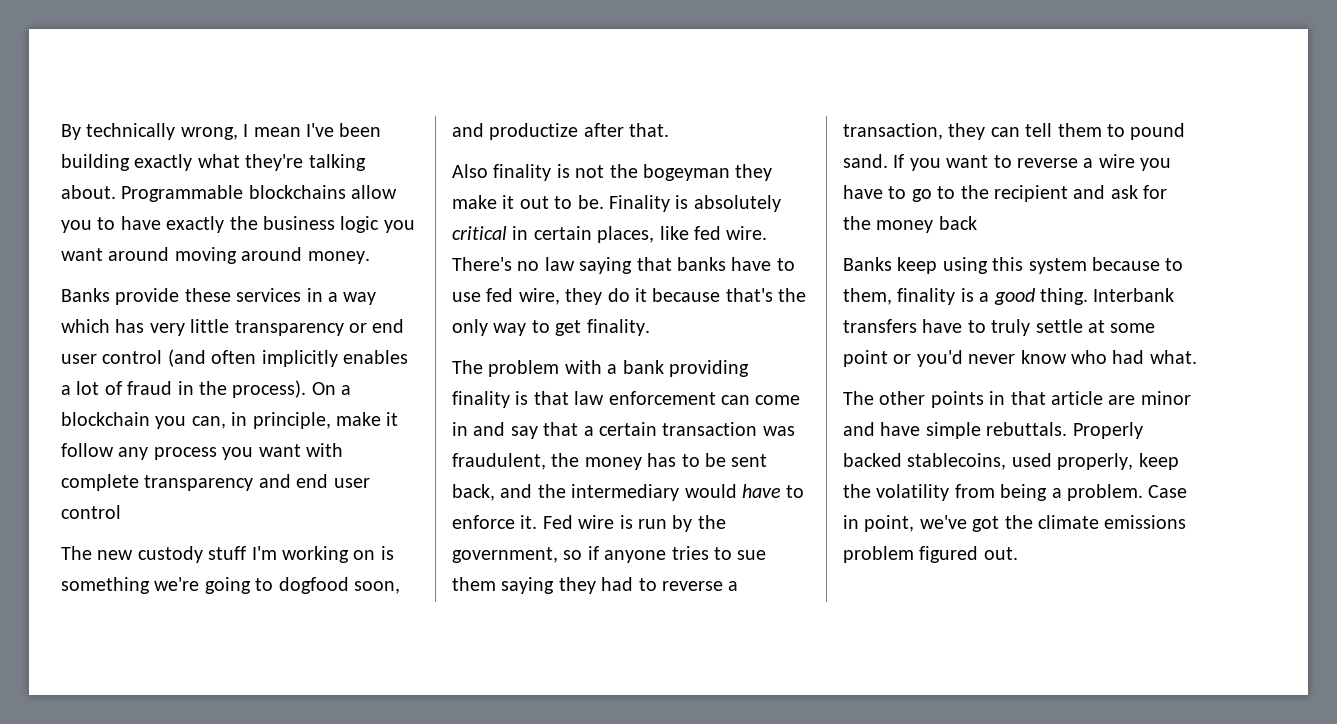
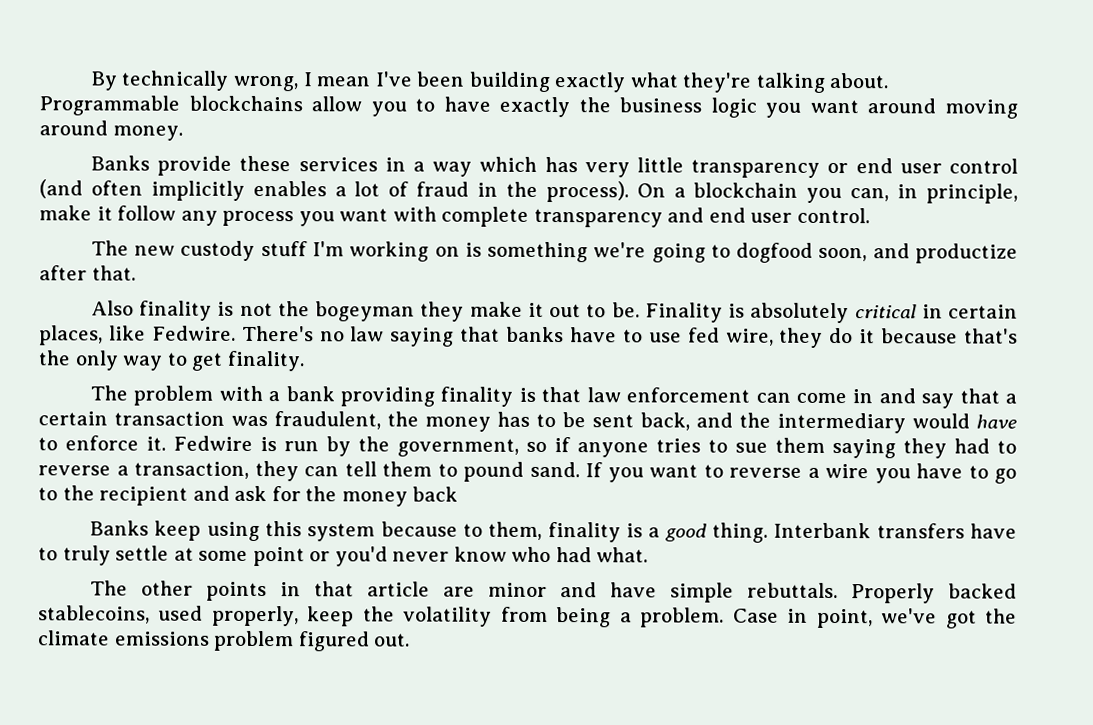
[61,505,121,519] control -> [796,207,870,224] control.
[694,226,768,240] fed wire. -> [151,325,236,341] Fedwire.
[542,515,615,529] Fed wire -> [173,435,253,451] Fedwire

